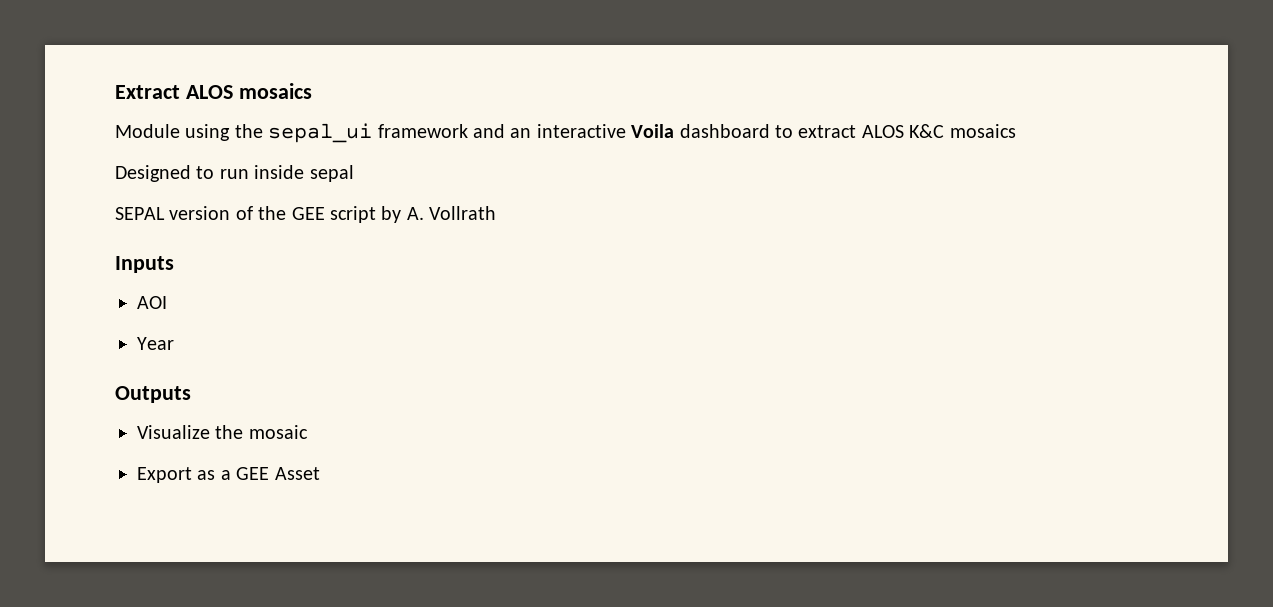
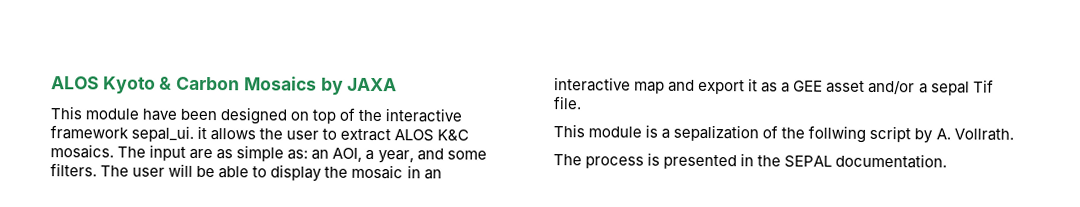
[115,83,312,99] [115,123,1016,143] [115,165,354,182] [115,206,325,220] Extract ALOS mosaics // Module using the sepal_ui framework and an interactive Voila dashboard to extract ALOS K&C mosaics // Designed to run inside sepal // SEPAL version of the GEE -> [51,76,398,95] [50,106,463,125] [50,125,470,142] [50,144,487,164] [50,163,442,182] [554,77,994,96] [553,96,582,110] [553,124,867,143] ALOS Kyoto & Carbon Mosaics by JAXA // This module have been designed on top of the interactive framework sepal_ui. it allows the user to extract ALOS K&C mosaics. The input are as simple as: an AOI, a year, and some filters. The user will be able to display the mosaic in an interactive map and export it as a GEE asset and/or a sepal Tif file. // This module is a sepalization of the follwing
[429,206,497,220] [115,256,174,273] [137,296,167,309] [137,337,174,350] [115,386,191,403] [137,425,308,439] [137,467,320,483] Vollrath // Inputs // AOI // Year // Outputs // Visualize the mosaic // Export as a GEE Asset -> [953,128,1014,141] [553,152,948,170] Vollrath. // The process is presented in the SEPAL documentation.

